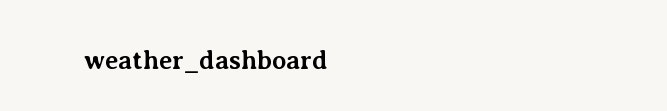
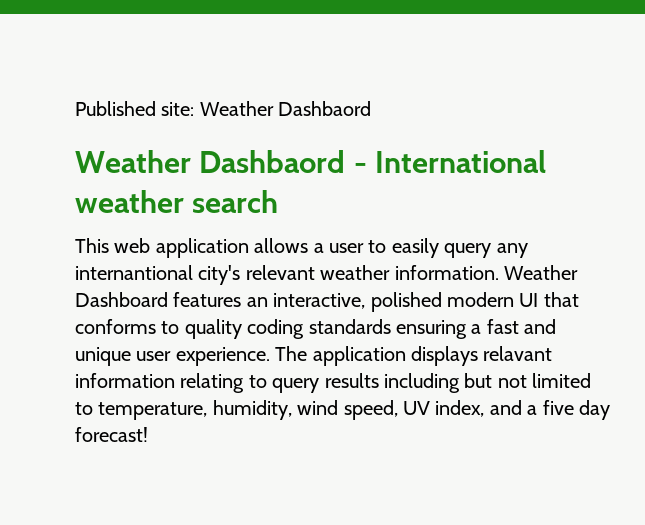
[84,50,328,73] weather_dashboard -> [75,101,372,116] [75,150,547,173] [75,190,279,213] [75,238,528,258] [75,265,578,285] [75,292,579,312] [75,319,557,339] [75,346,553,366] [75,373,592,393] [75,400,610,420] [75,427,148,442] Published site: Weather Dashbaord // Weather Dashbaord - International weather search // This web application allows a user to easily query any internantional city's relevant weather information. Weather Dashboard features an interactive, polished modern UI that conforms to quality coding standards ensuring a fast and unique user experience. The application displays relavant information relating to query results including but not limited to temperature, humidity, wind speed, UV index, and a five day forecast!

